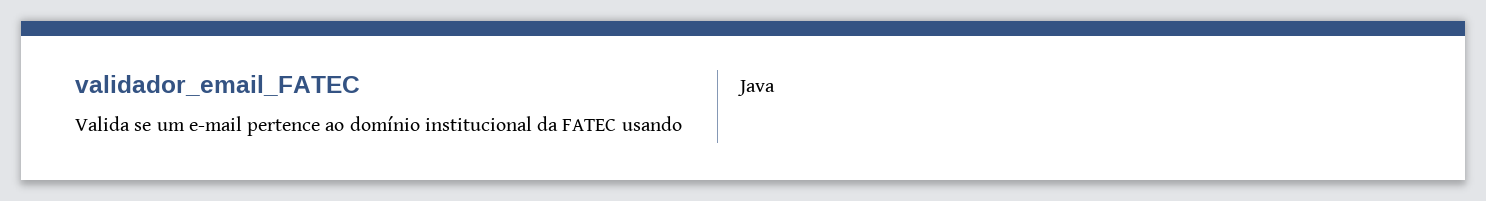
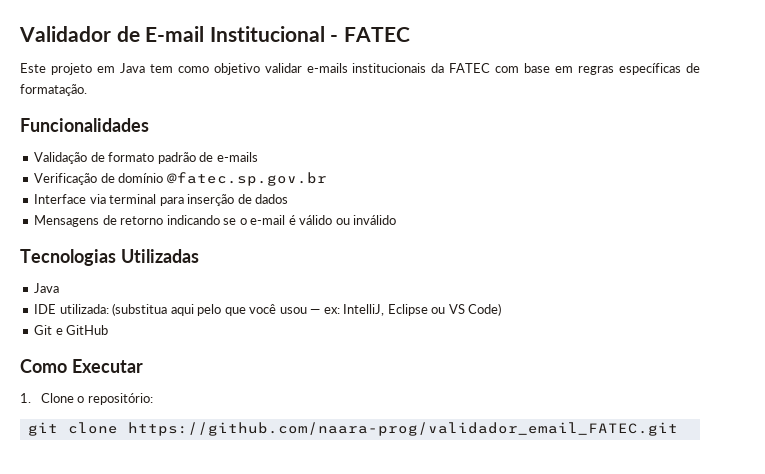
[75,75,360,96] [75,116,682,136] [737,80,775,96] validador_email_FATEC // Valida se um e-mail pertence ao domínio institucional da FATEC usando Java -> [19,26,410,42] [20,63,701,75] [20,84,87,96] [20,118,149,132] [34,152,258,164] [34,172,327,186] [34,194,289,206] [34,215,397,227] [20,249,199,266] [34,283,60,293] [34,303,502,316] [34,325,109,335] [20,359,143,373] [20,393,153,405] [27,422,678,436] Validador de E-mail Institucional - FATEC // Este projeto em Java tem como objetivo validar e-mails institucionais da FATEC com base em regras específicas de formatação. // Funcionalidades // Validação de formato padrão de e-mails // Verificação de domínio @fatec.sp.gov.br // Interface via terminal para inserção de dados // Mensagens de retorno indicando se o e-mail é válido ou inválido // Tecnologias Utilizadas // Java // IDE utilizada: (substitua aqui pelo que você usou — ex: IntelliJ, Eclipse ou VS Code) // Git e GitHub // Como Executar // 1. Clone o repositório: // git clone https://github.com/naara-prog/validador_email_FATEC.git

